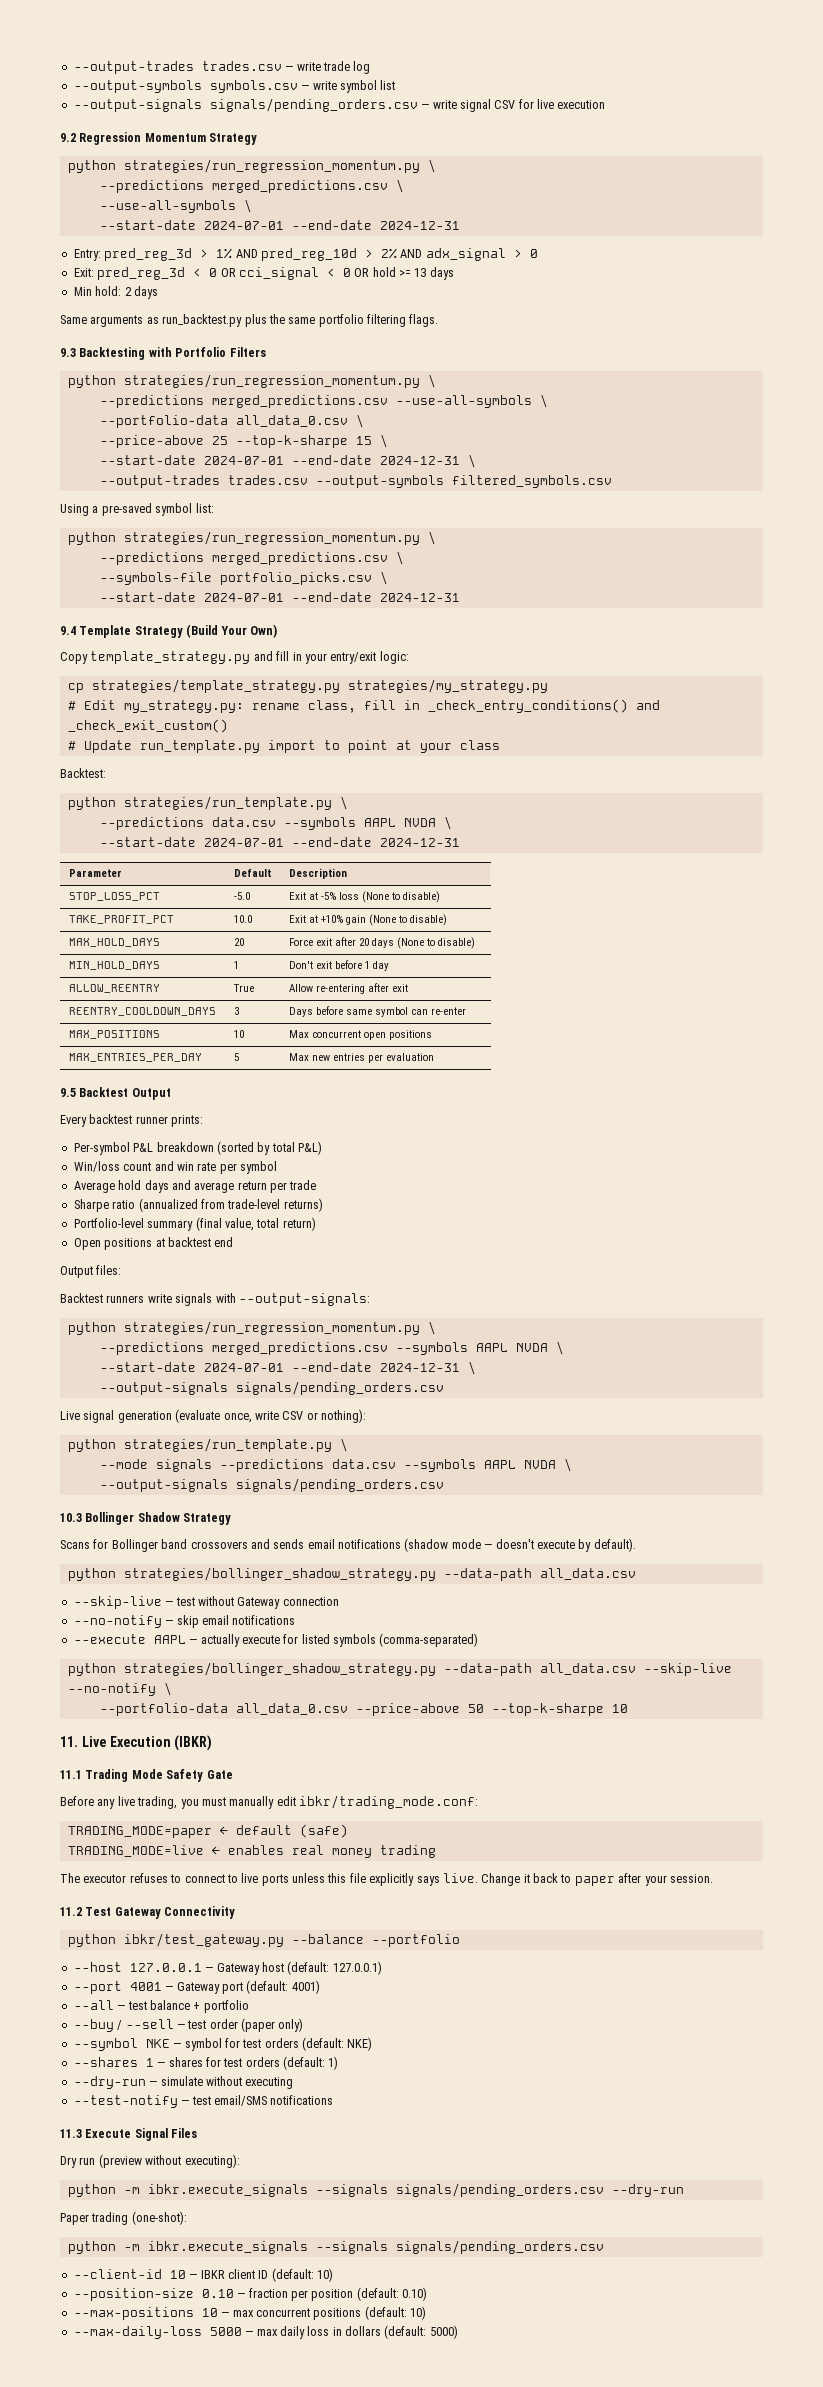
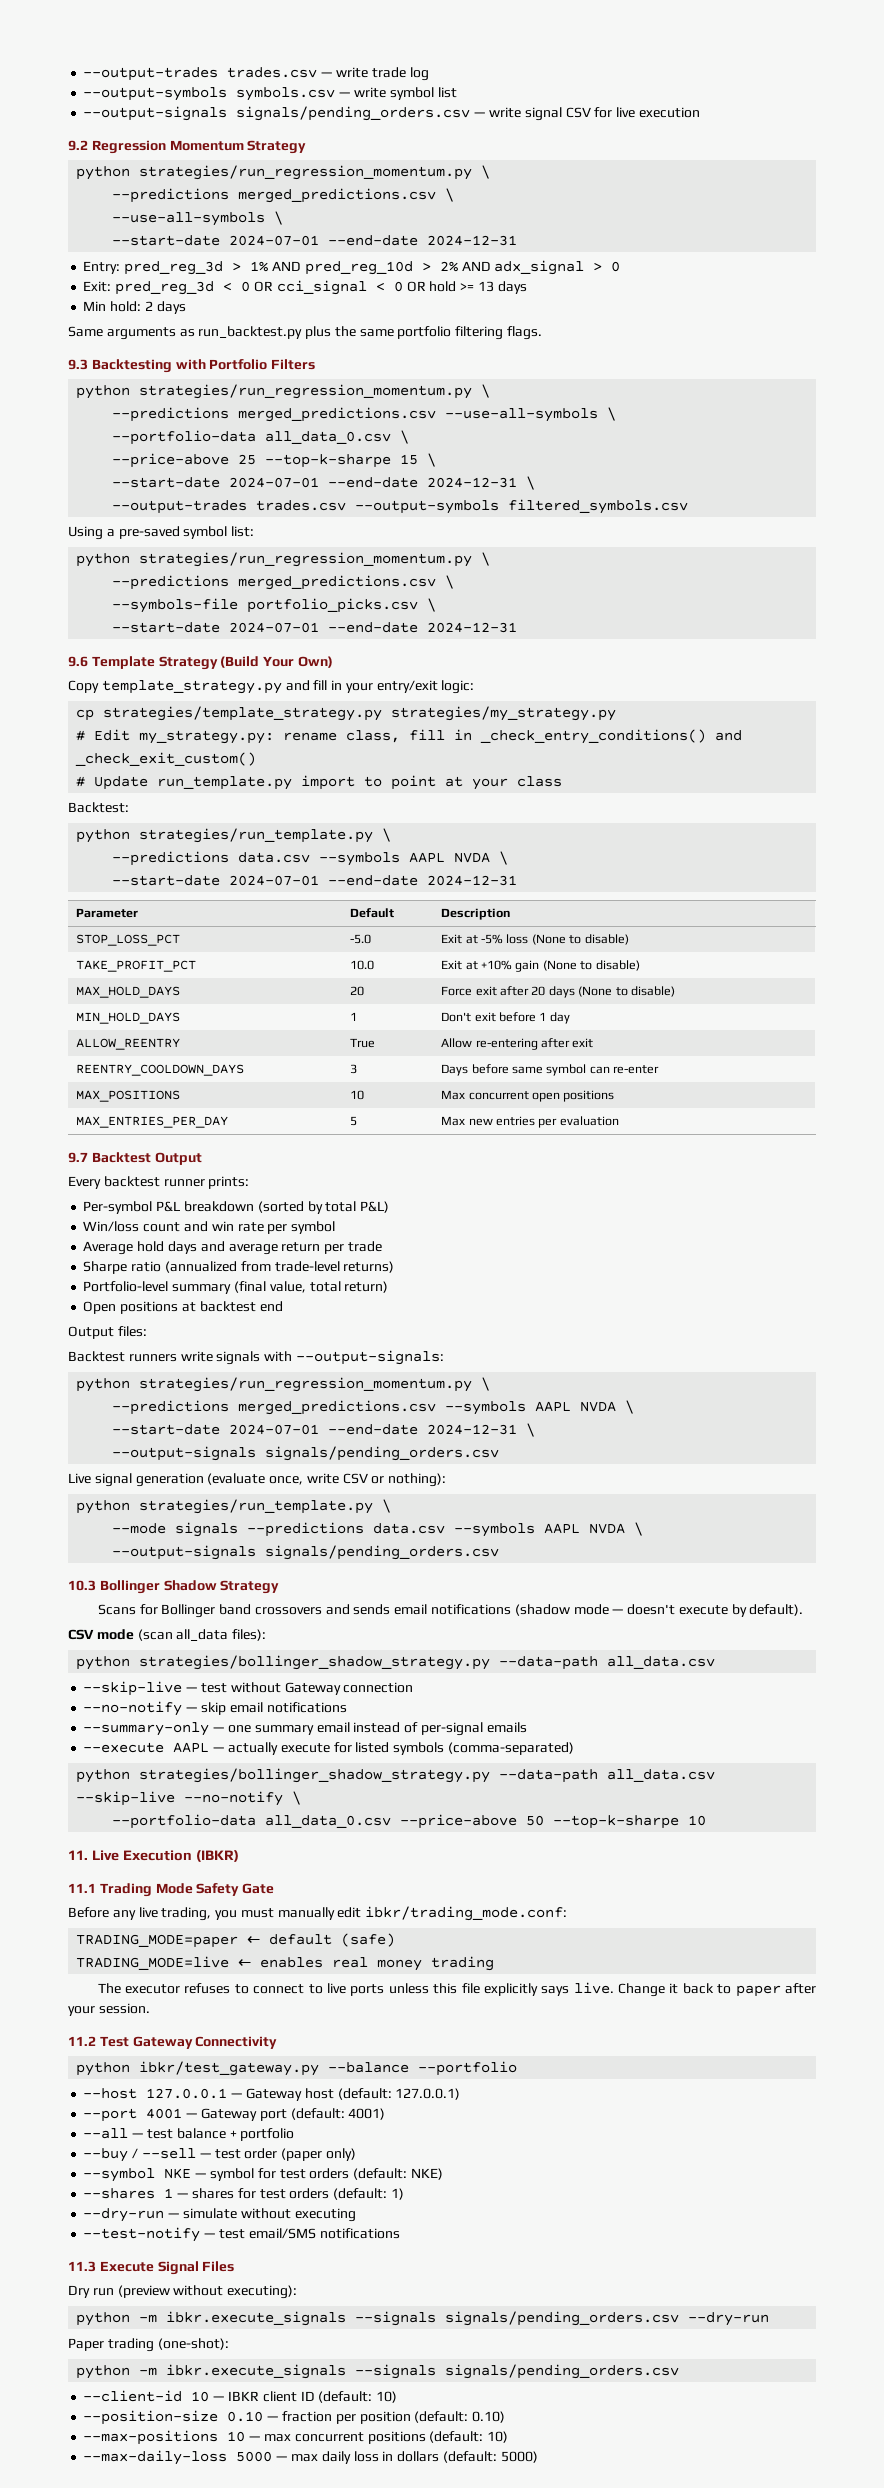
[60,626,76,635] 9.4 -> [68,656,88,667] 9.6
[60,1088,76,1097] 9.5 -> [68,1152,88,1163] 9.7
(636, 1545) none -> [68,1629,267,1641] // CSV mode (scan all_data files):
(296, 1620) none -> [83,1722,527,1736] // --summary-only — one summary email instead of per-signal emails

